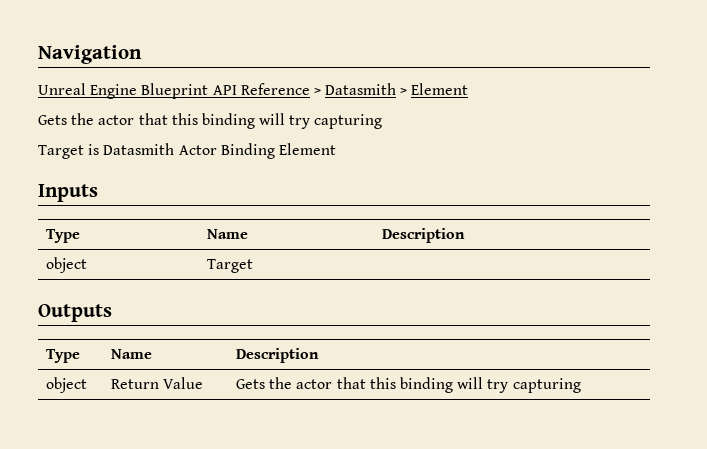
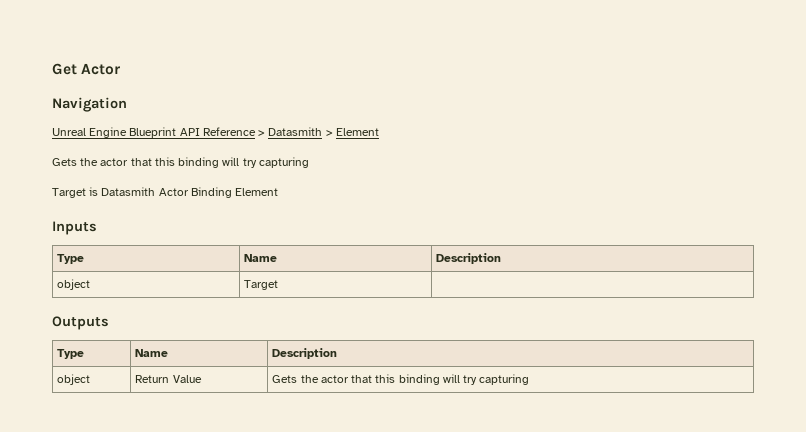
(38, 54) none -> [52,63,121,75] Get Actor //

